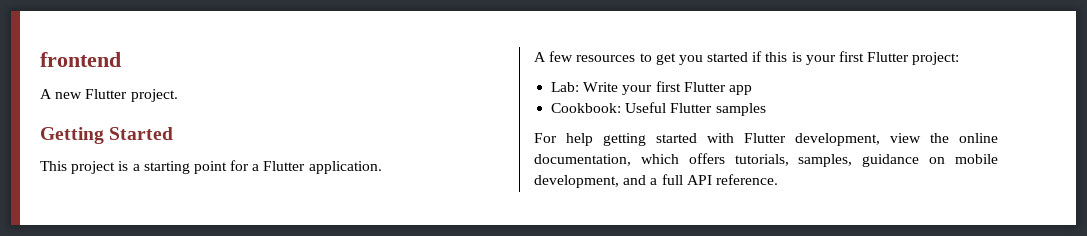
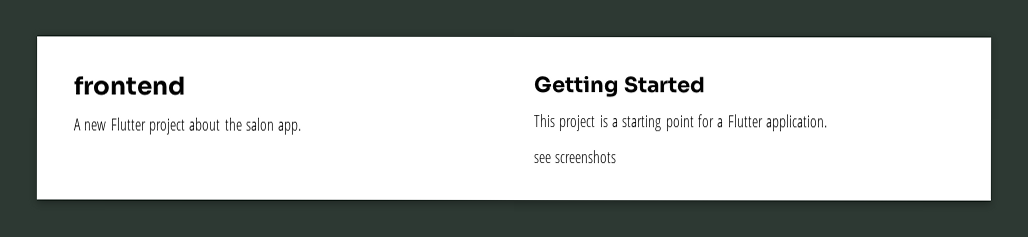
[130,89,178,102] project. -> [147,117,302,135] project about the salon app.
[534,51,960,65] [551,81,752,95] [551,102,766,116] [534,133,998,146] [534,153,998,167] [534,174,778,188] A few resources to get you started if this is your first Flutter project: // Lab: Write your first Flutter app // Cookbook: Useful Flutter samples // For help getting started with Flutter development, view the online documentation, which offers tutorials, samples, guidance on mobile development, and a full API reference. -> [533,150,617,164] see screenshots

